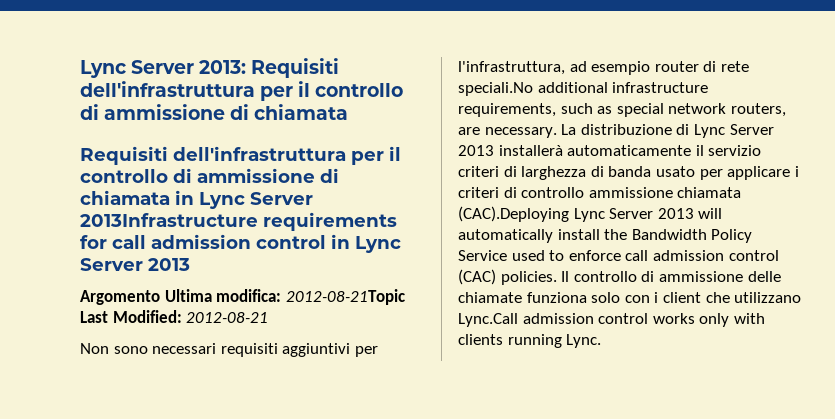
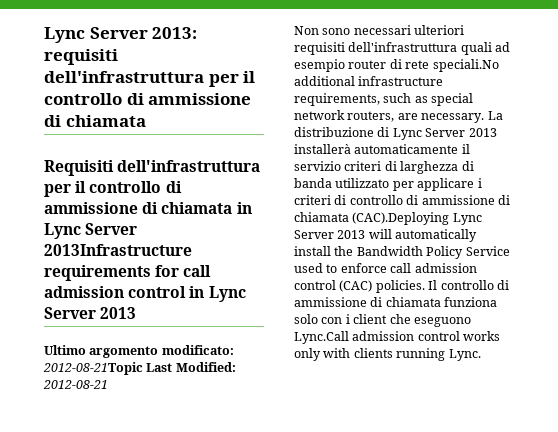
[251,58,340,78] Requisiti -> [44,49,118,65] requisiti
[80,289,282,305] Argomento Ultima modifica: -> [44,345,234,358] Ultimo argomento modificato:
[220,343,378,357] [458,61,565,75] requisiti aggiuntivi per l'infrastruttura, -> [414,25,465,35] [294,42,492,55] ulteriori requisiti dell'infrastruttura quali
[655,166,695,177] usato -> [335,178,390,188] utilizzato
[588,187,673,198] ammissione -> [406,195,510,205] di ammissione di
[747,271,781,282] [458,292,522,303] delle chiamate -> [370,297,441,307] di chiamata
[734,292,802,303] utilizzano -> [413,317,471,327] eseguono

